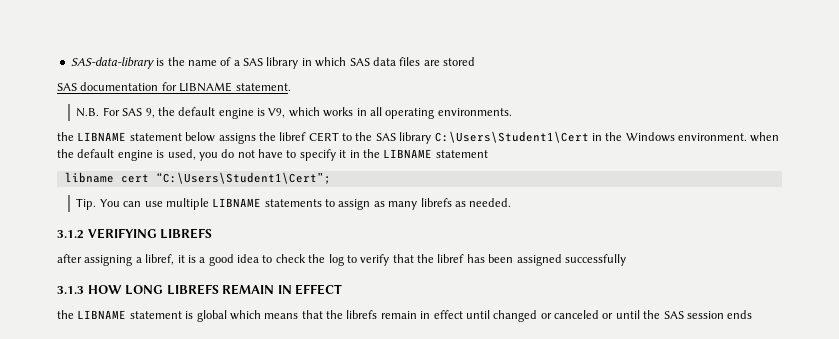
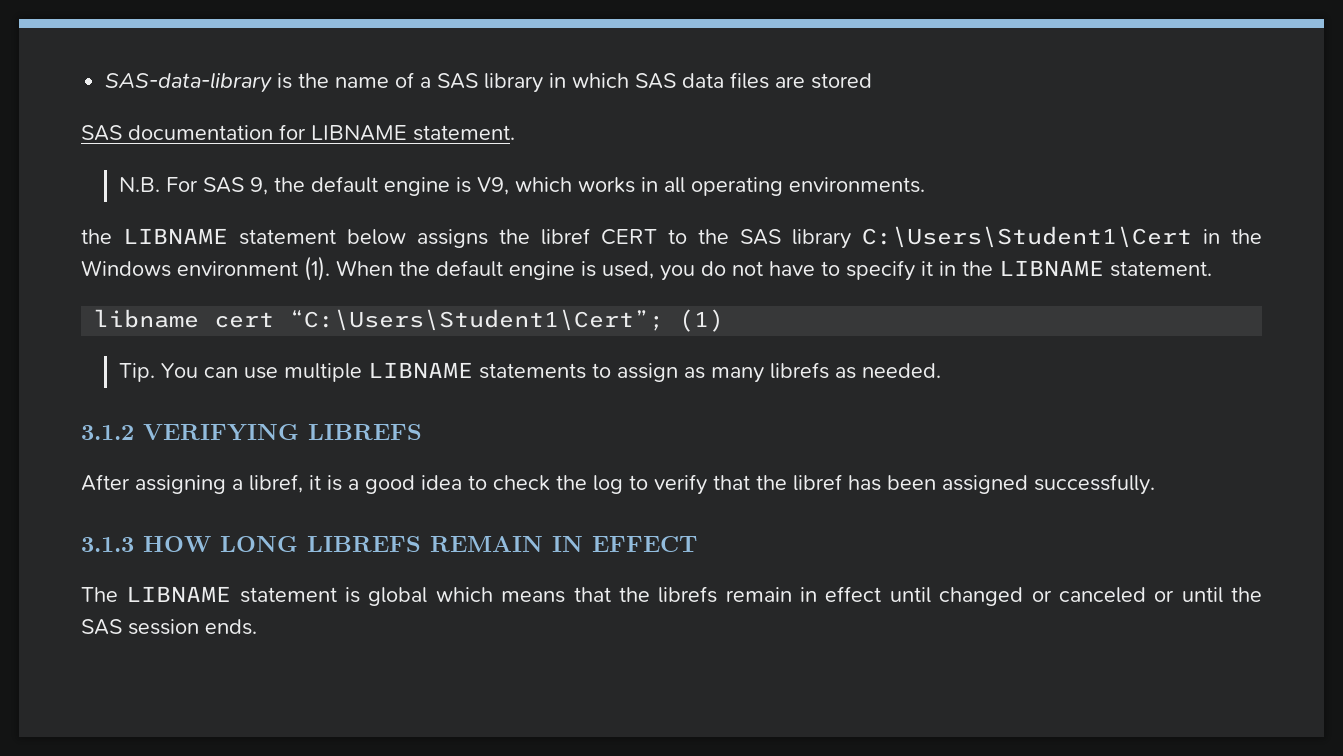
[678,132,780,142] environment. when -> [177,256,393,281] environment (1). When
[435,150,488,158] statement -> [1110,261,1212,277] statement.
(331, 178) none -> [679,309,725,332] (1)
[57,254,82,263] after -> [81,474,130,491] After
[564,254,626,266] successfully -> [1034,474,1155,495] successfully.
[57,310,74,319] the -> [81,587,118,602] The
[727,310,753,319] ends -> [205,619,257,635] ends.

